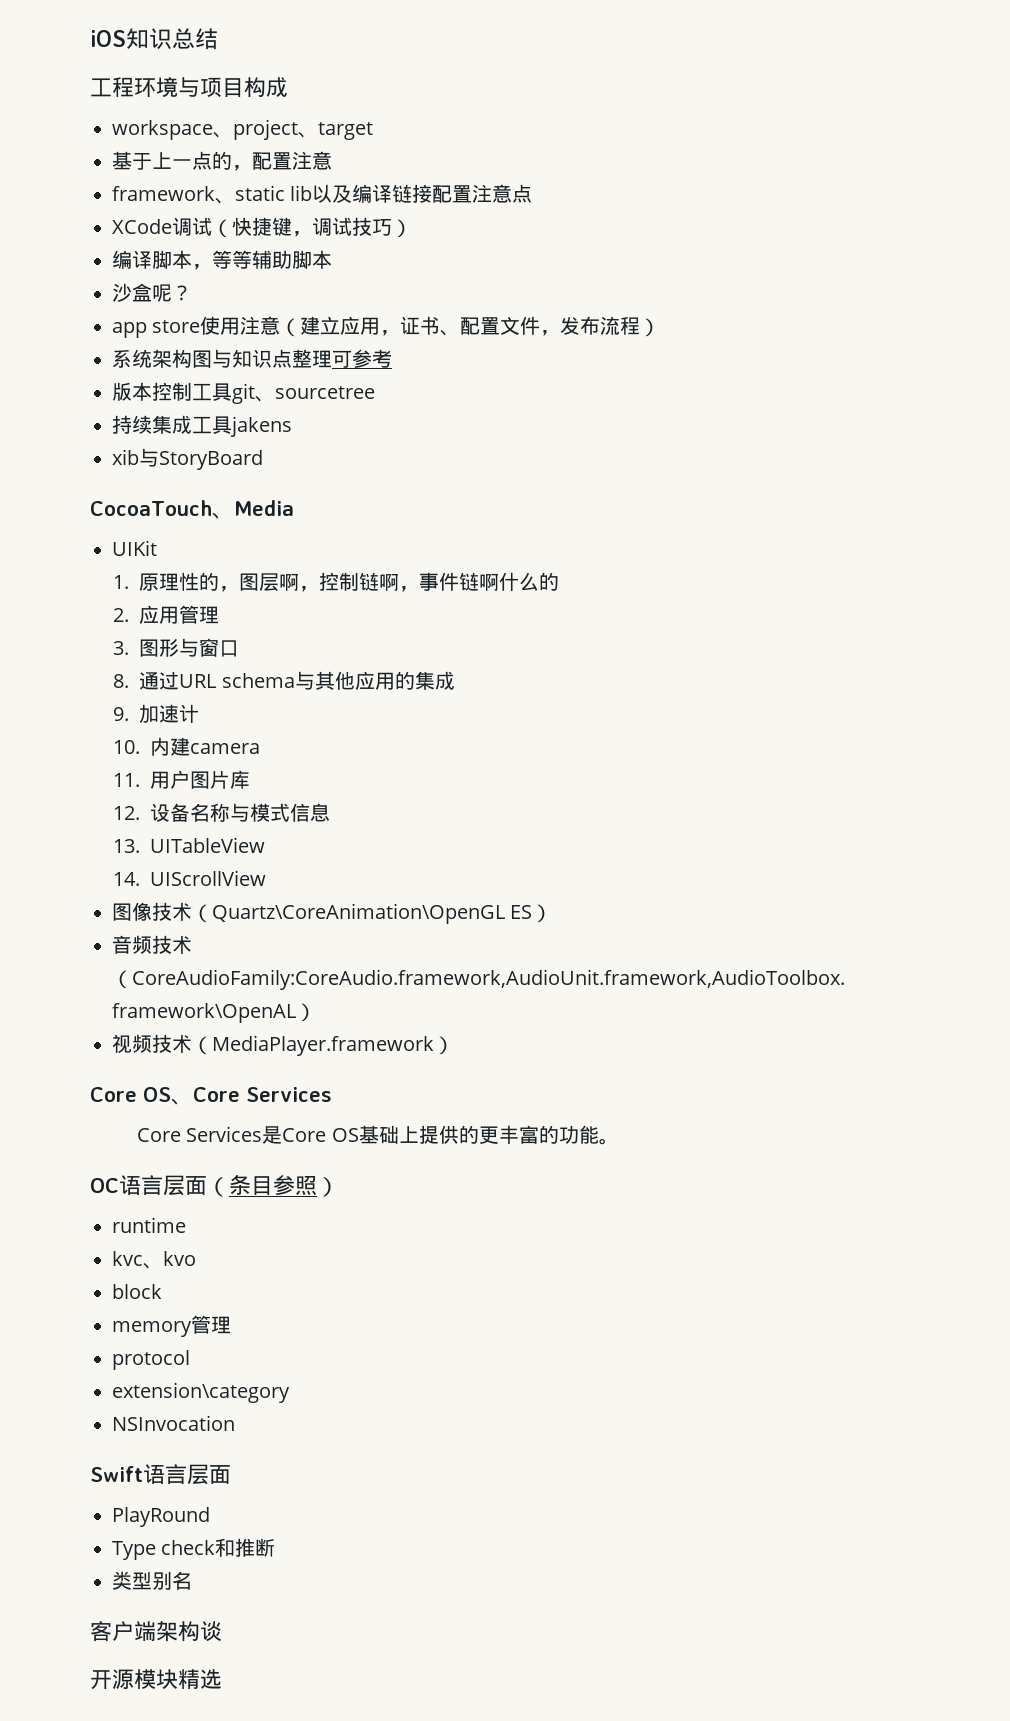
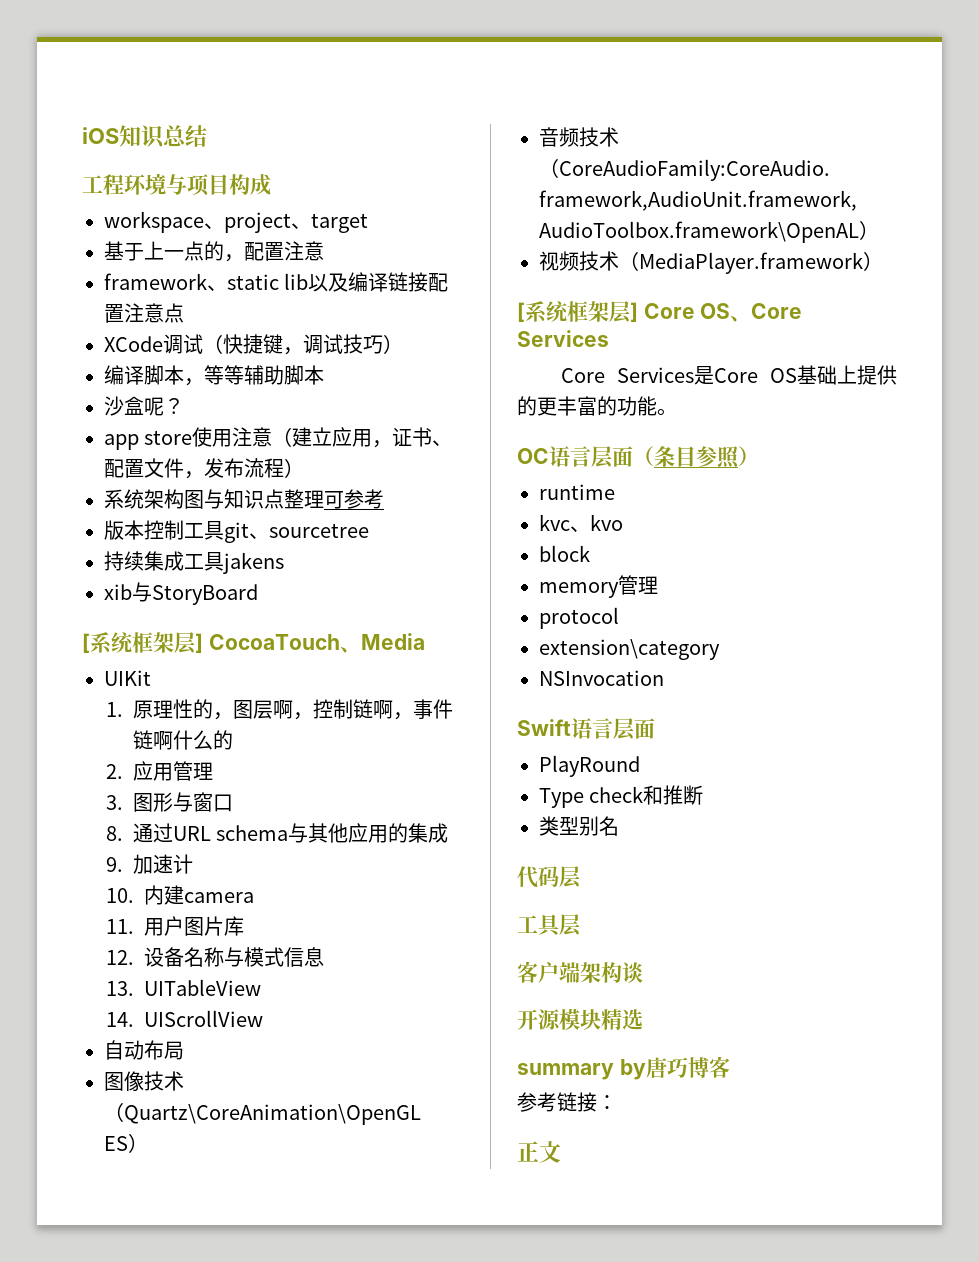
(263, 460) none -> [82,632,203,654] [系统框架层]
(267, 878) none -> [104,1040,184,1060] // 自动布局
(454, 1045) none -> [517,301,638,323] [系统框架层]
(192, 1580) none -> [517,866,581,888] [517,914,581,937] // 代码层 // 工具层
(222, 1679) none -> [517,1056,730,1080] [517,1092,617,1112] [517,1141,561,1163] // summary by唐巧博客 // 参考链接： // 正文

